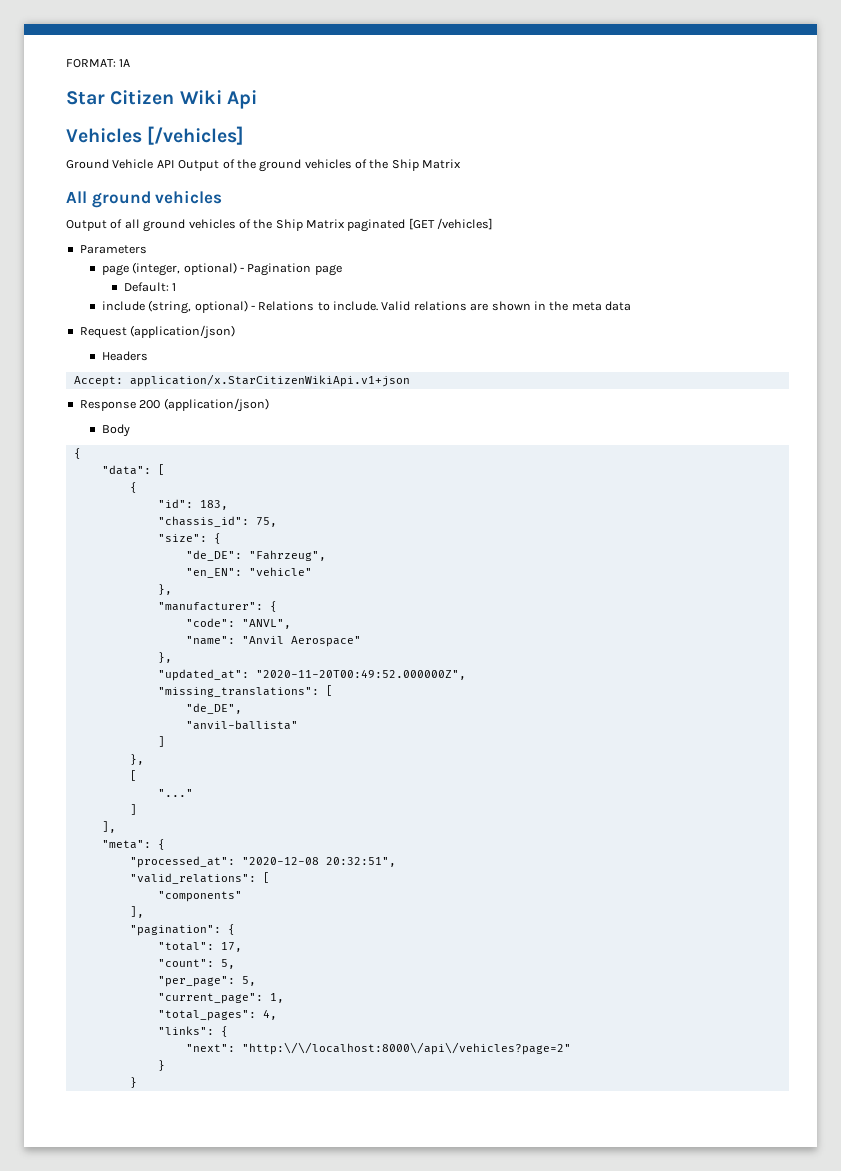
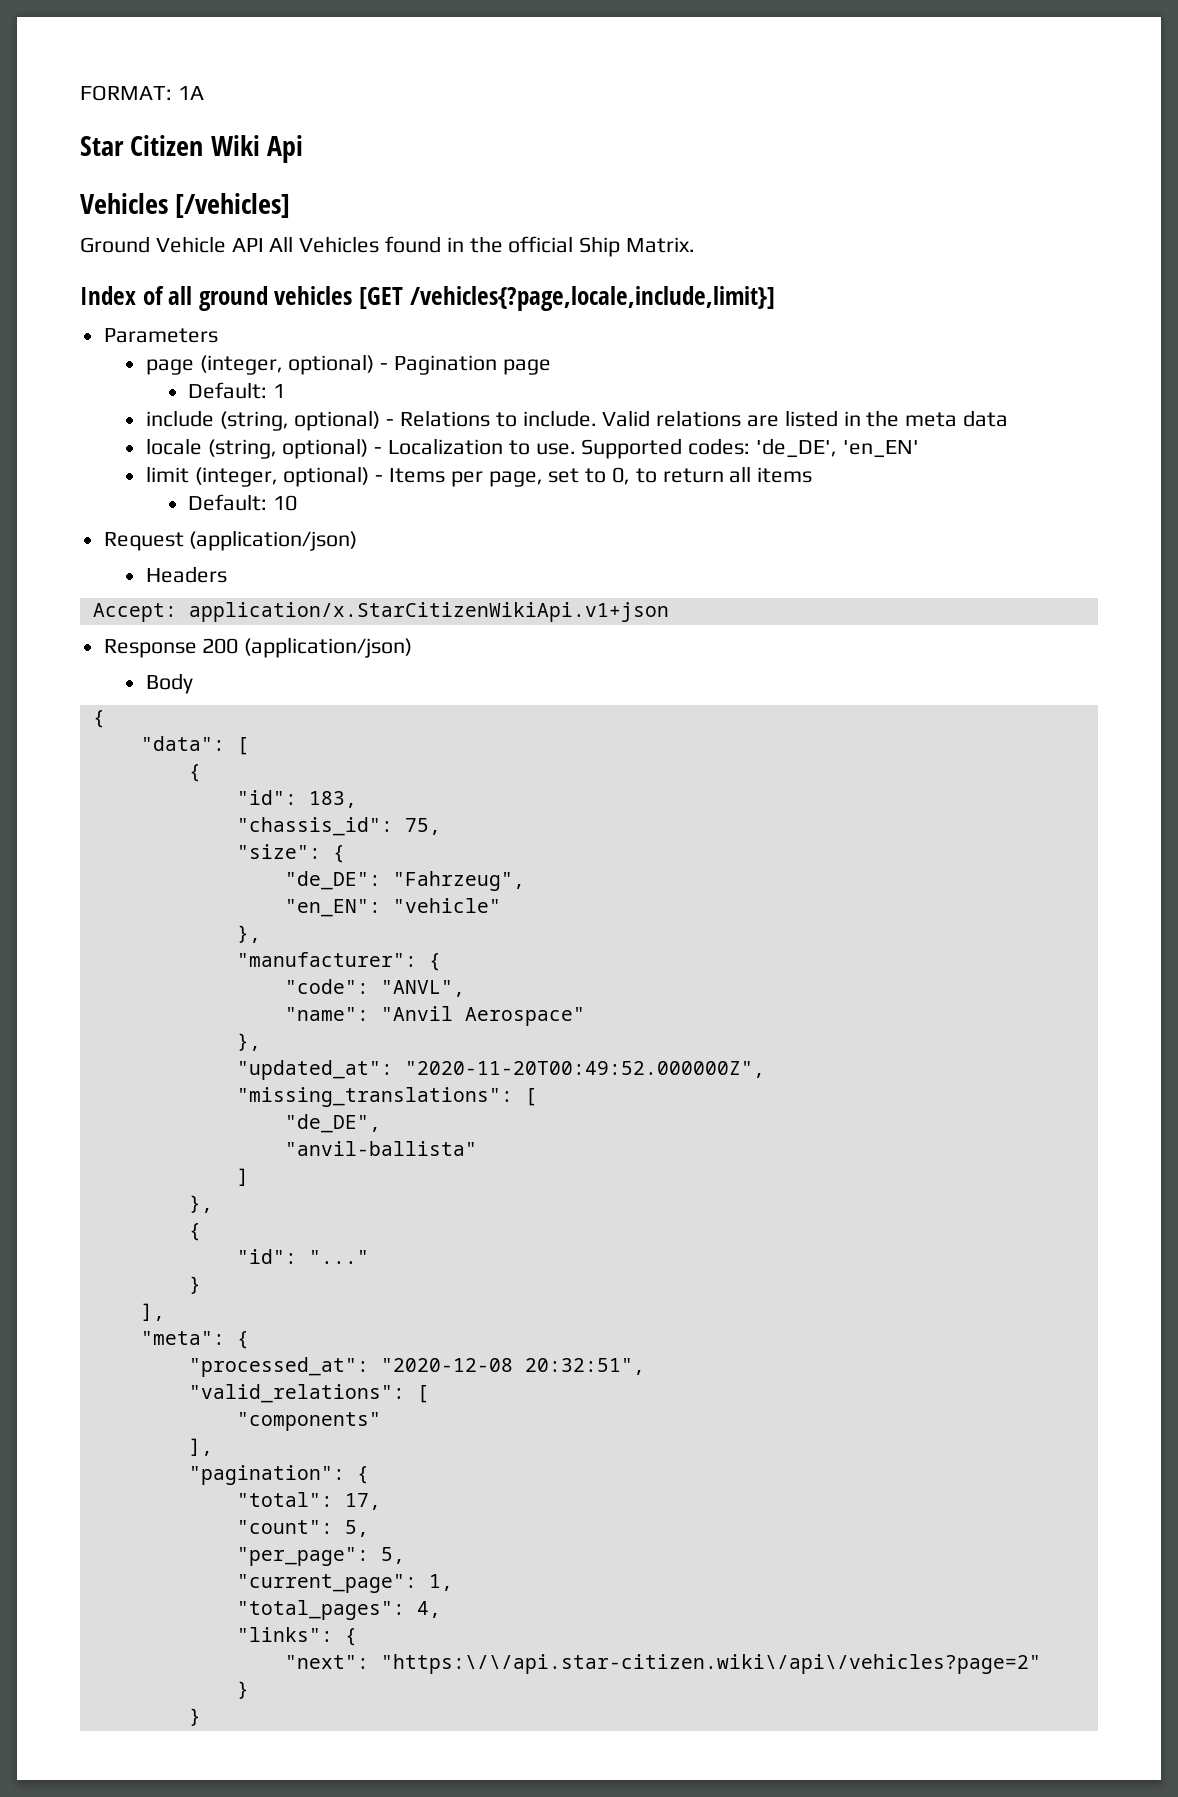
[178,159,462,172] [66,190,223,208] [66,218,494,232] Output of the ground vehicles of the Ship Matrix // All ground vehicles // Output of all ground vehicles of the Ship Matrix paginated [GET /vehicles] -> [269,236,696,257] [80,286,775,311] All Vehicles found in the official Ship Matrix. // Index of all ground vehicles [GET /vehicles{?page,locale,include,limit}]
[491,301,531,311] shown -> [784,410,838,427] listed
(631, 306) none -> [145,438,919,459] [145,466,813,487] [188,494,297,511] // locale (string, optional) - Localization to use. Supported codes: 'de_DE', 'en_EN' // limit (integer, optional) - Items per page, set to 0, to return all items // Default: 10
[129,770,137,781] [ // -> [188,1223,201,1241] [236,1249,297,1264] { // "id":
[129,804,137,815] ] -> [188,1276,201,1294] }
[241,1042,571,1055] "http:\/\/localhost:8000\/api\/vehicles?page=2" -> [380,1654,1041,1674] "https:\/\/api.star-citizen.wiki\/api\/vehicles?page=2"

